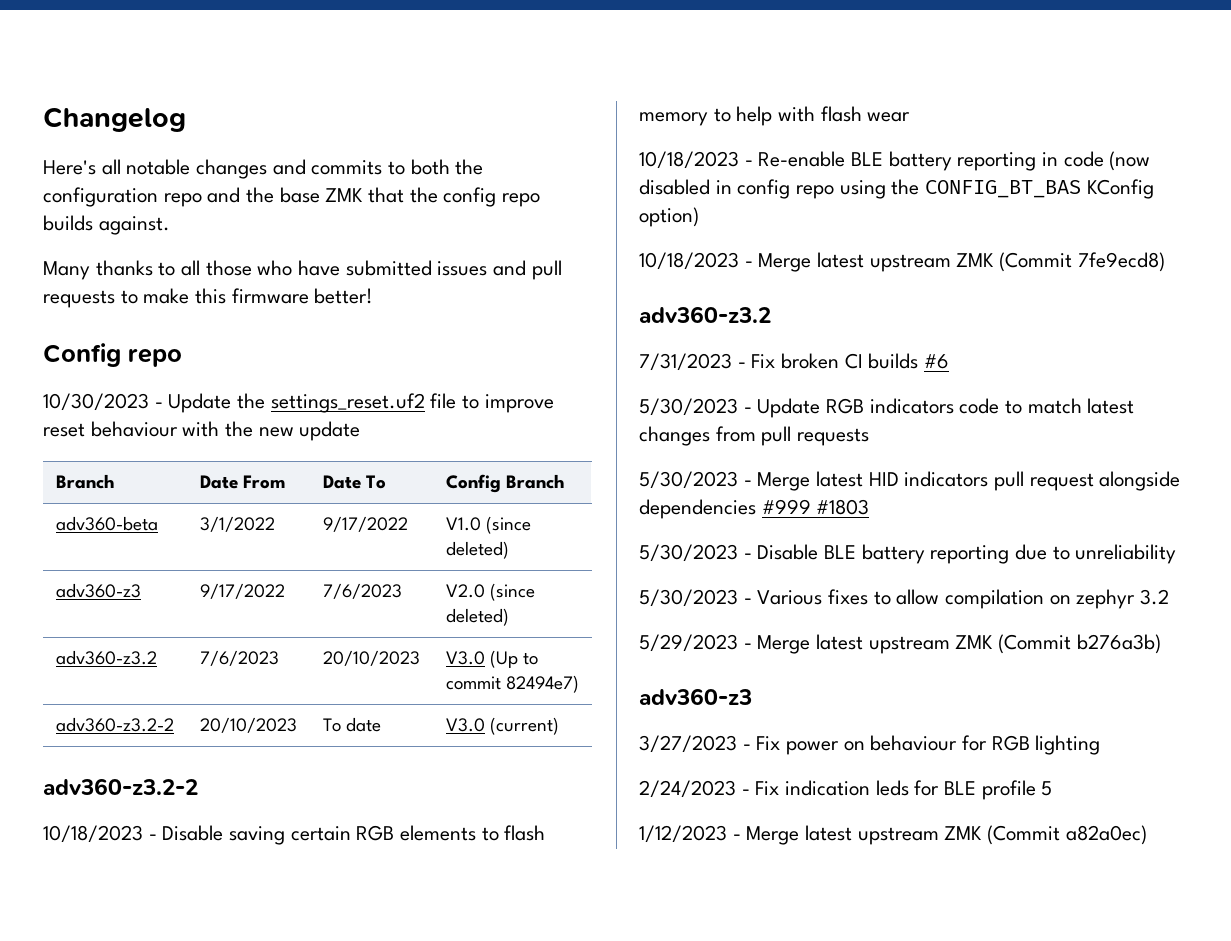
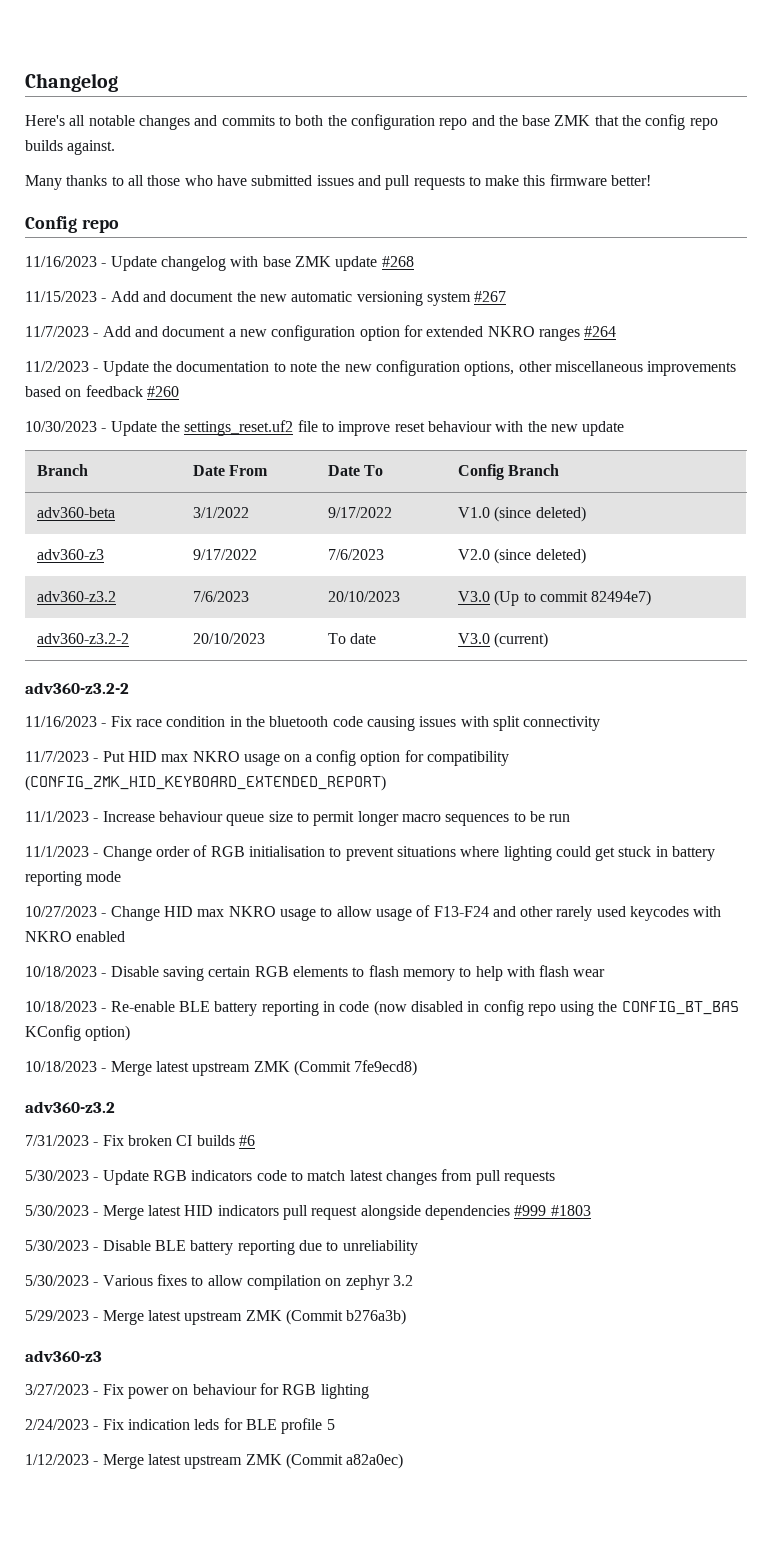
(182, 357) none -> [25,256,414,271] [25,291,507,306] [25,325,617,341] [25,360,737,376] [25,385,179,397] // 11/16/2023 - Update changelog with base ZMK update #268 // 11/15/2023 - Add and document the new automatic versioning system #267 // 11/7/2023 - Add and document a new configuration option for extended NKRO ranges #264 // 11/2/2023 - Update the documentation to note the new configuration options, other miscellaneous improvements based on feedback #260
(198, 786) none -> [25,716,601,731] [25,750,509,766] [25,775,386,791] [25,811,571,826] [25,845,716,861] [25,871,122,886] [25,905,722,921] [25,931,126,942] // 11/16/2023 - Fix race condition in the bluetooth code causing issues with split connectivity // 11/7/2023 - Put HID max NKRO usage on a config option for compatibility (CONFIG_ZMK_HID_KEYBOARD_EXTENDED_REPORT) // 11/1/2023 - Increase behaviour queue size to permit longer macro sequences to be run // 11/1/2023 - Change order of RGB initialisation to prevent situations where lighting could get stuck in battery reporting mode // 10/27/2023 - Change HID max NKRO usage to allow usage of F13-F24 and other rarely used keycodes with NKRO enabled

